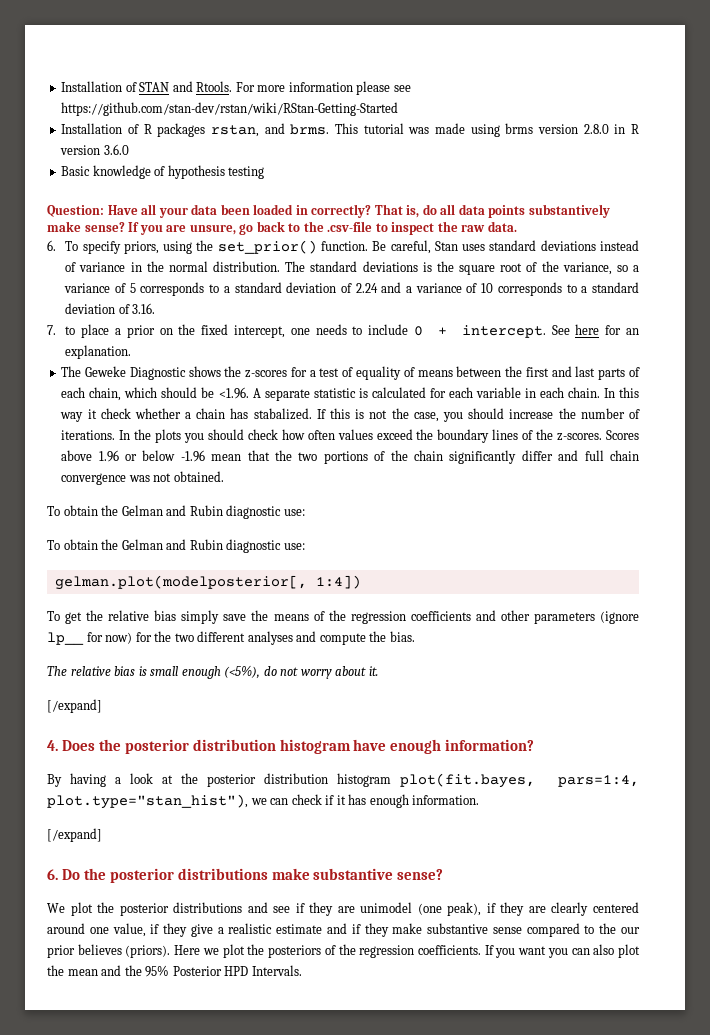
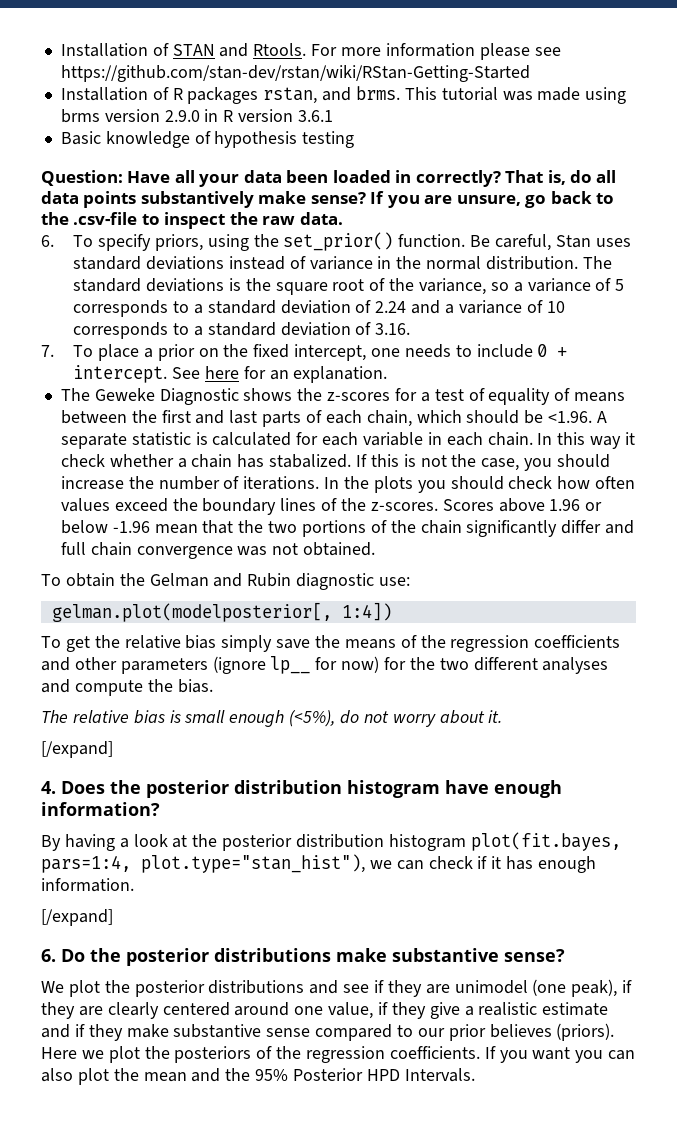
[583,124,609,134] 2.8.0 -> [164,110,200,122] 2.9.0
[103,144,129,155] 3.6.0 -> [297,110,333,122] 3.6.1
[65,326,76,335] to -> [73,345,94,357] To
[47,539,305,553] // To obtain the Gelman and Rubin diagnostic use: -> (411, 581) none
[599,923,617,934] the -> (414, 1031) none

